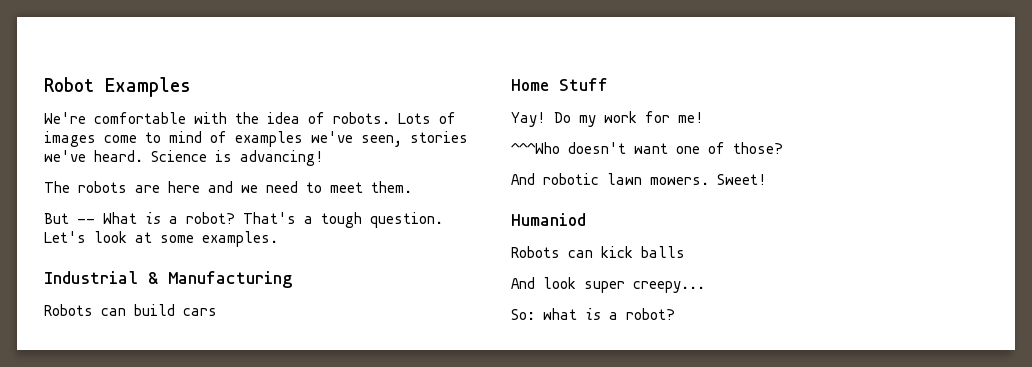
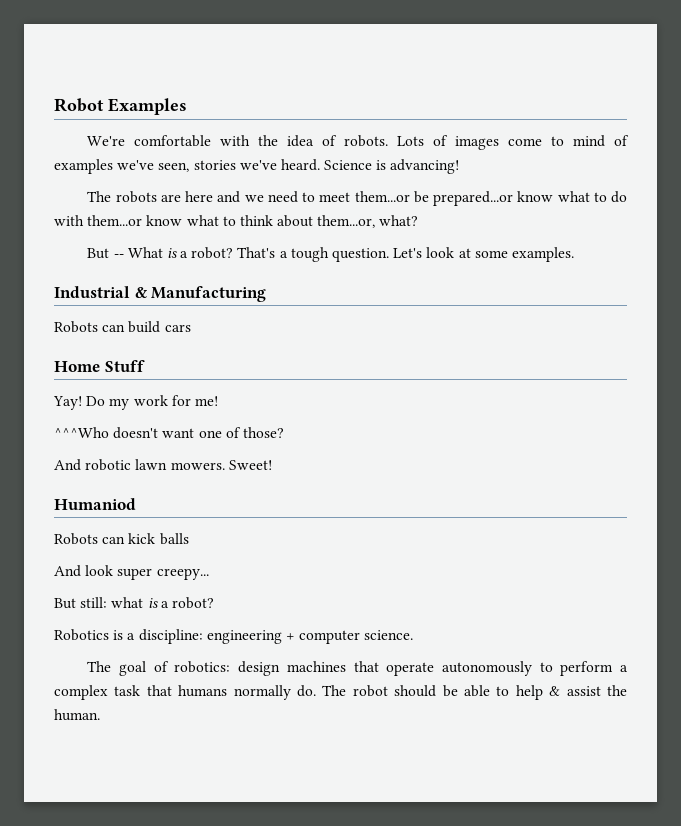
[371,181,412,193] them. -> [354,191,627,206] [54,215,419,228] them...or be prepared...or know what to do with them...or know what to think about them...or, what?
[511,309,535,320] So: -> [54,597,108,609] But still:
(675, 314) none -> [54,629,414,644] [87,661,628,676] [54,685,627,700] [54,709,100,721] // Robotics is a discipline: engineering + computer science. // The goal of robotics: design machines that operate autonomously to perform a complex task that humans normally do. The robot should be able to help & assist the human.

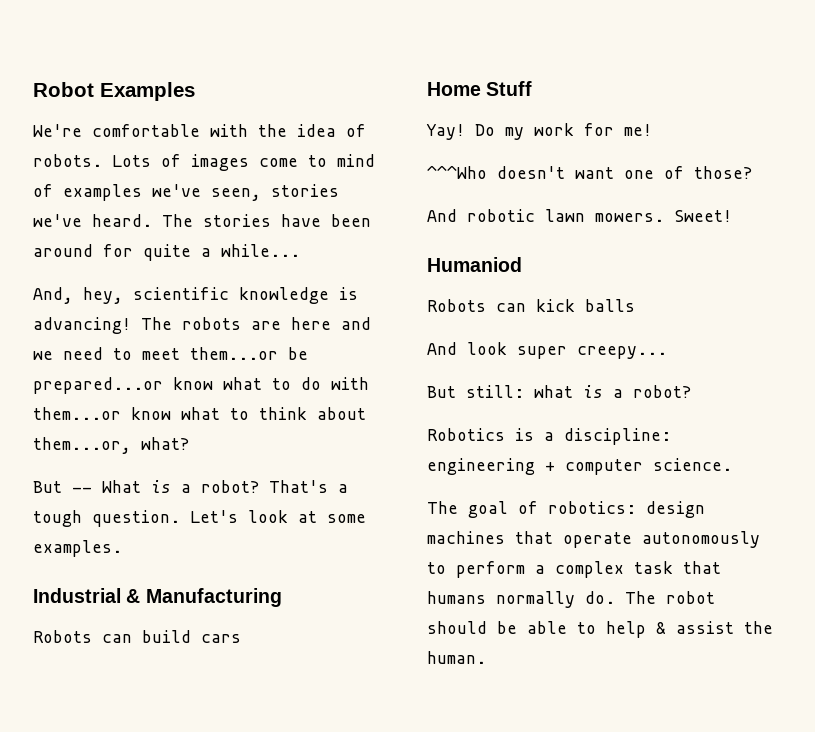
[324,160,373,170] Science -> [162,214,371,227] [33,244,300,261] [33,287,329,304] The stories have been around for quite a while... // And, hey, scientific knowledge
(460, 166) // -> (131, 325) none

